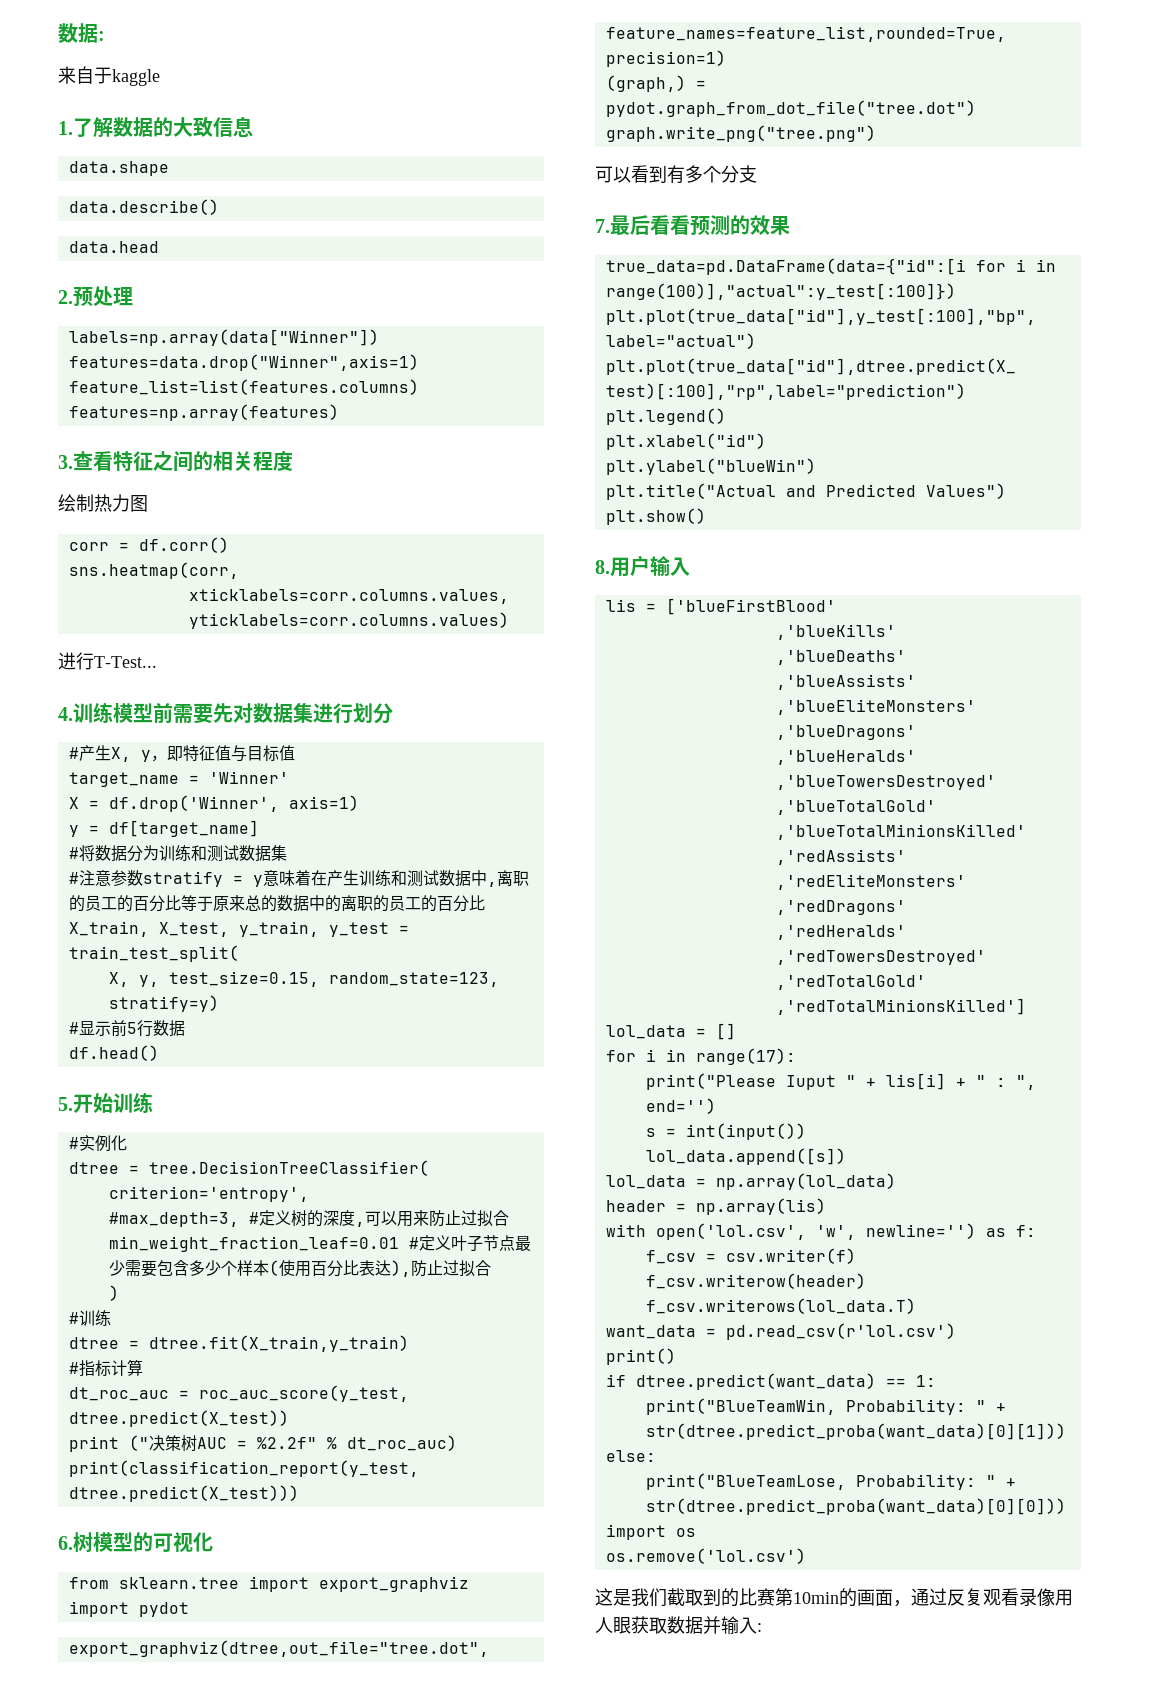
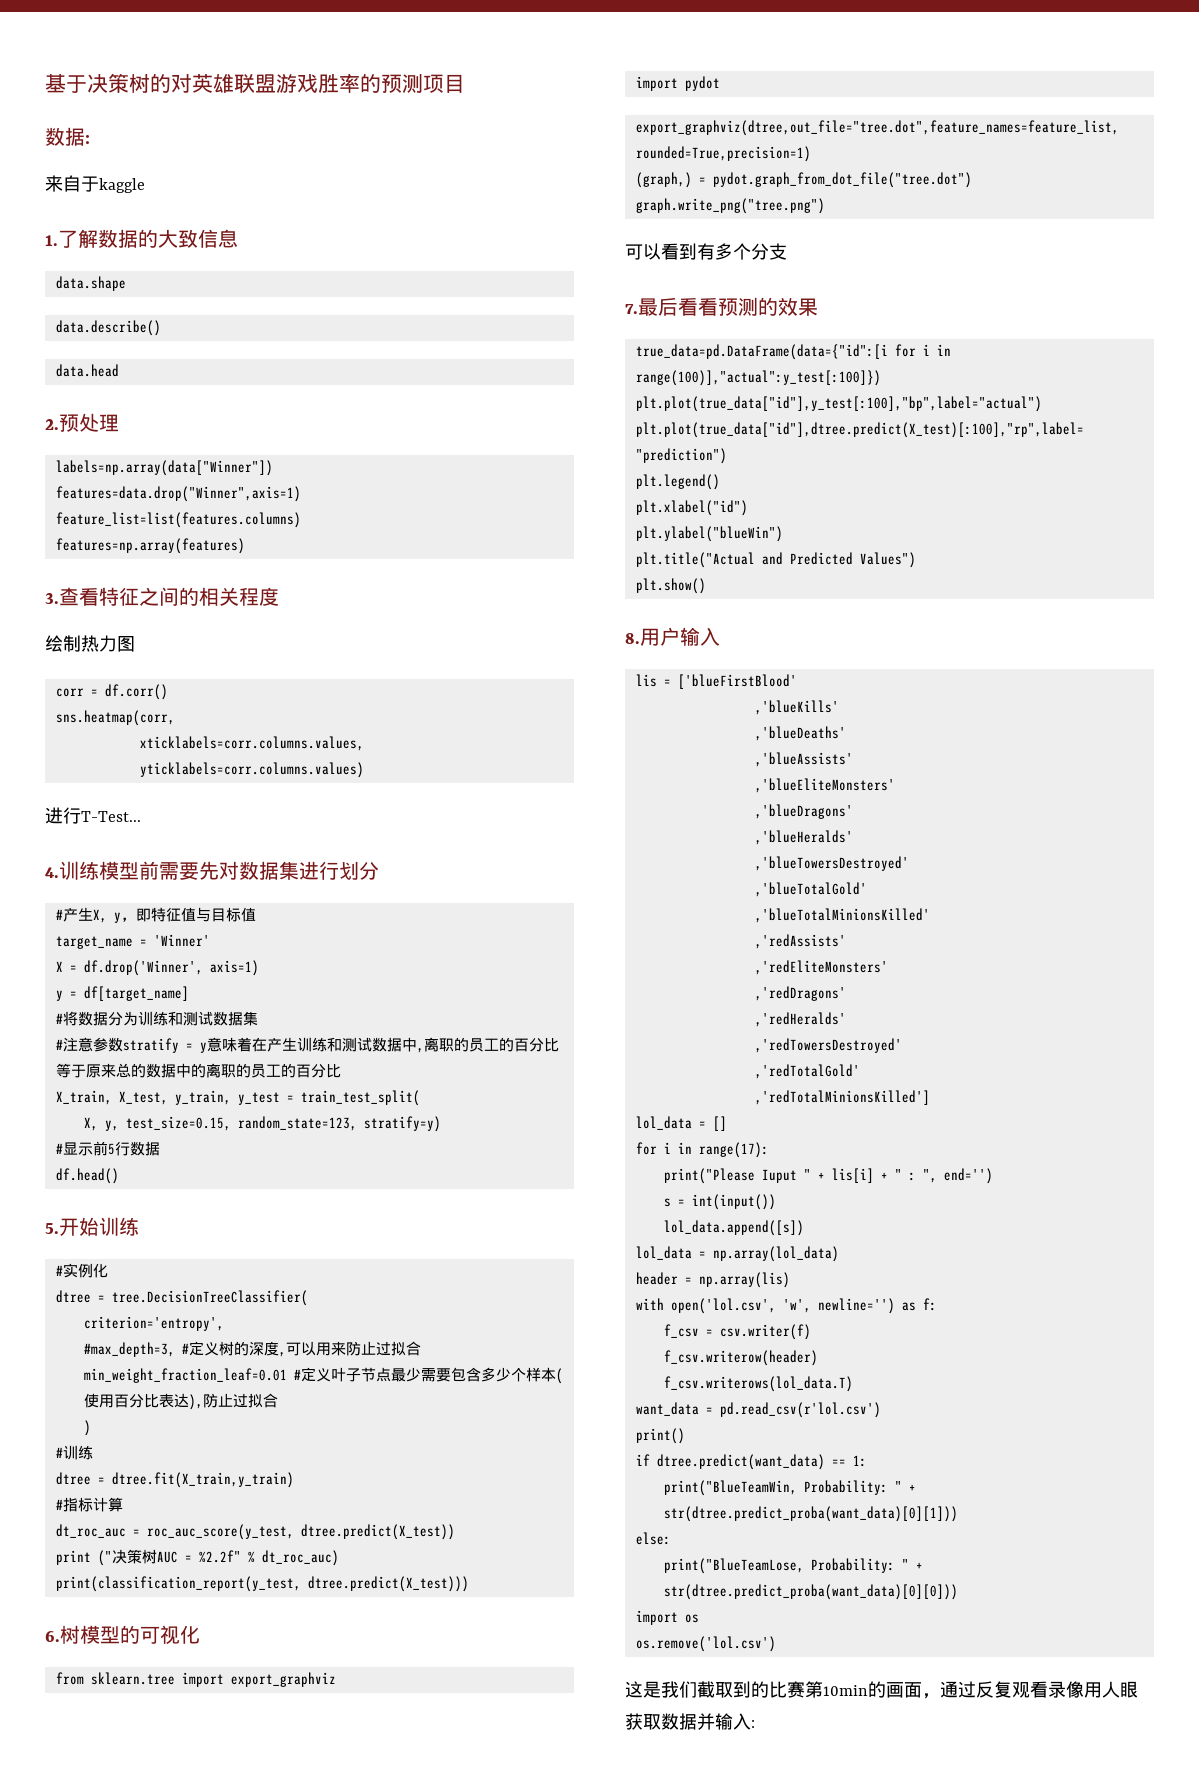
(58, 33) none -> [45,73,465,93] 基于决策树的对英雄联盟游戏胜率的预测项目 //

